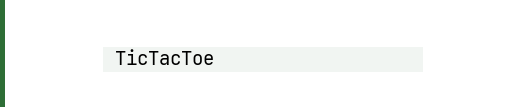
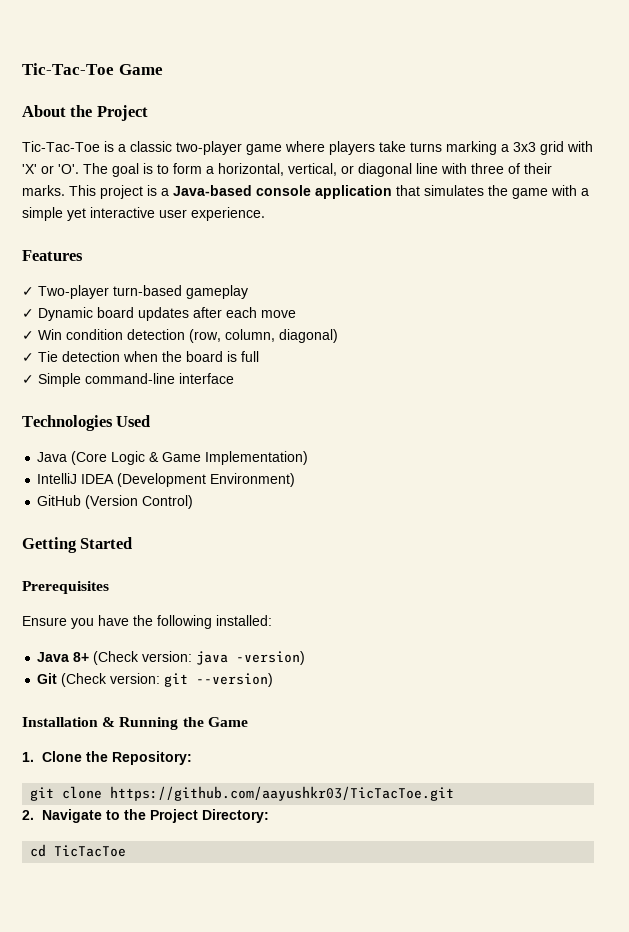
(115, 57) none -> [22,63,163,75] [22,105,148,121] [22,141,593,155] [22,163,552,177] [22,185,589,199] [22,207,265,221] [22,250,83,261] [22,285,248,299] [22,307,296,321] [22,329,338,343] [22,351,259,362] [22,373,234,387] [22,415,151,431] [37,451,309,465] [37,473,296,487] [37,495,194,509] [22,537,133,553] [22,581,109,594] [22,615,272,629] [37,651,306,665] [37,673,274,687] [22,717,248,730] [22,751,192,765] [30,786,455,801] [22,809,269,823] [30,844,47,857] Tic-Tac-Toe Game // About the Project // Tic-Tac-Toe is a classic two-player game where players take turns marking a 3x3 grid with 'X' or 'O'. The goal is to form a horizontal, vertical, or diagonal line with three of their marks. This project is a Java-based console application that simulates the game with a simple yet interactive user experience. // Features // ✓ Two-player turn-based gameplay // ✓ Dynamic board updates after each move // ✓ Win condition detection (row, column, diagonal) // ✓ Tie detection when the board is full // ✓ Simple command-line interface // Technologies Used // Java (Core Logic & Game Implementation) // IntelliJ IDEA (Development Environment) // GitHub (Version Control) // Getting Started // Prerequisites // Ensure you have the following installed: // Java 8+ (Check version: java -version) // Git (Check version: git --version) // Installation & Running the Game // 1. Clone the Repository: // git clone https://github.com/aayushkr03/TicTacToe.git // 2. Navigate to the Project Directory: // cd

